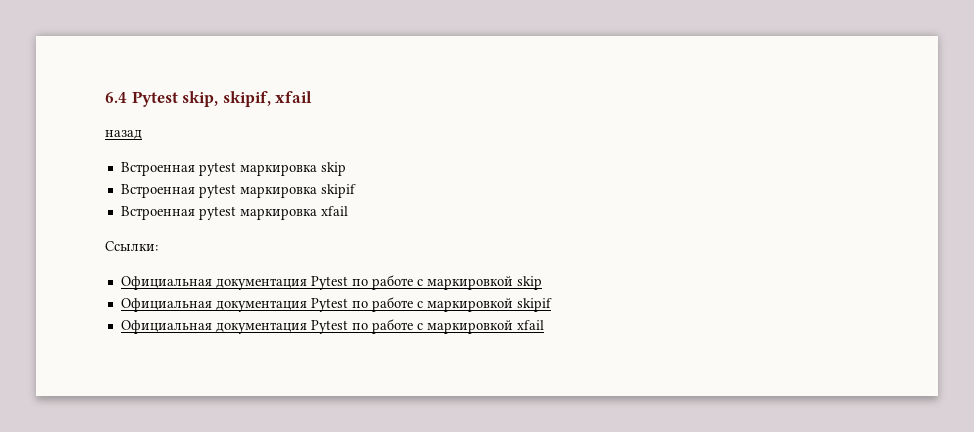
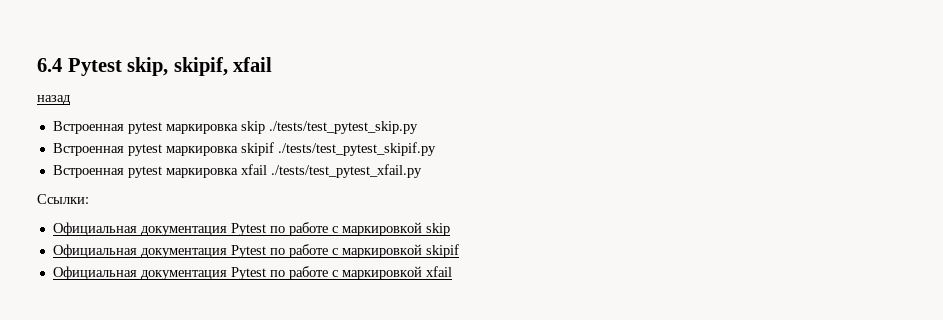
(346, 169) none -> [268,121,418,134] ./tests/test_pytest_skip.py
(356, 191) none -> [277,142,436,156] ./tests/test_pytest_skipif.py
(348, 211) none -> [270,164,422,178] ./tests/test_pytest_xfail.py

